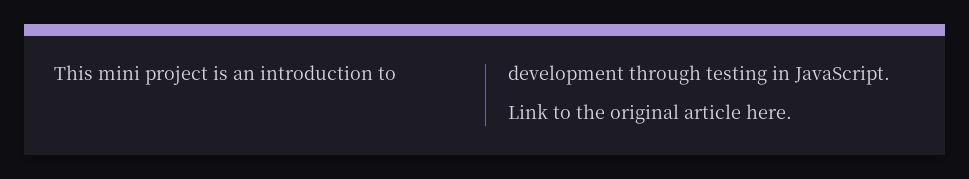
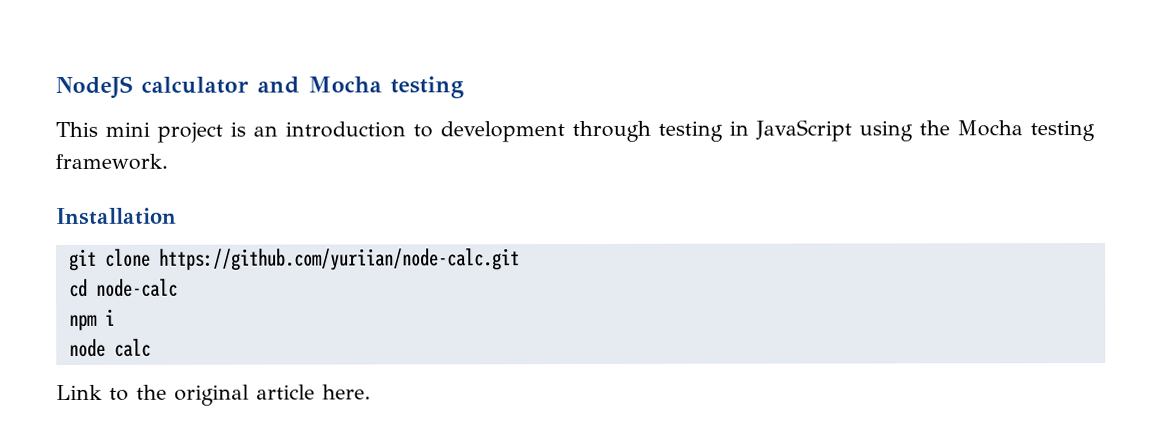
(54, 72) none -> [55,75,464,100] NodeJS calculator and Mocha testing //
[794,65,890,85] JavaScript. -> [755,119,1095,142] [55,153,168,171] [55,207,177,226] [68,248,520,271] [68,278,178,297] [68,308,115,331] [68,338,151,357] JavaScript using the Mocha testing framework. // Installation // git clone https://github.com/yuriian/node-calc.git // cd node-calc // npm i // node calc

